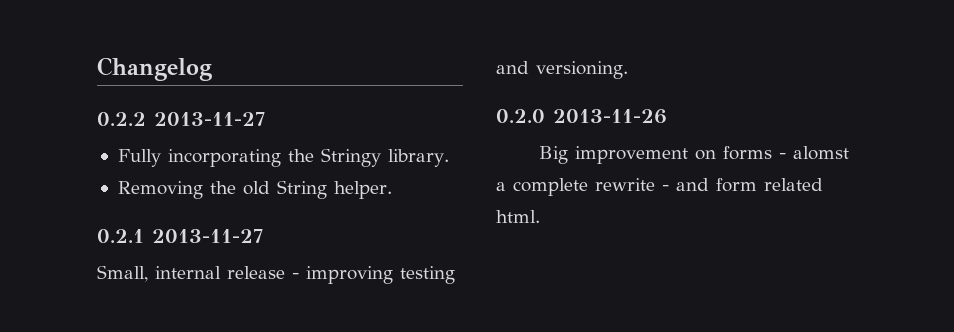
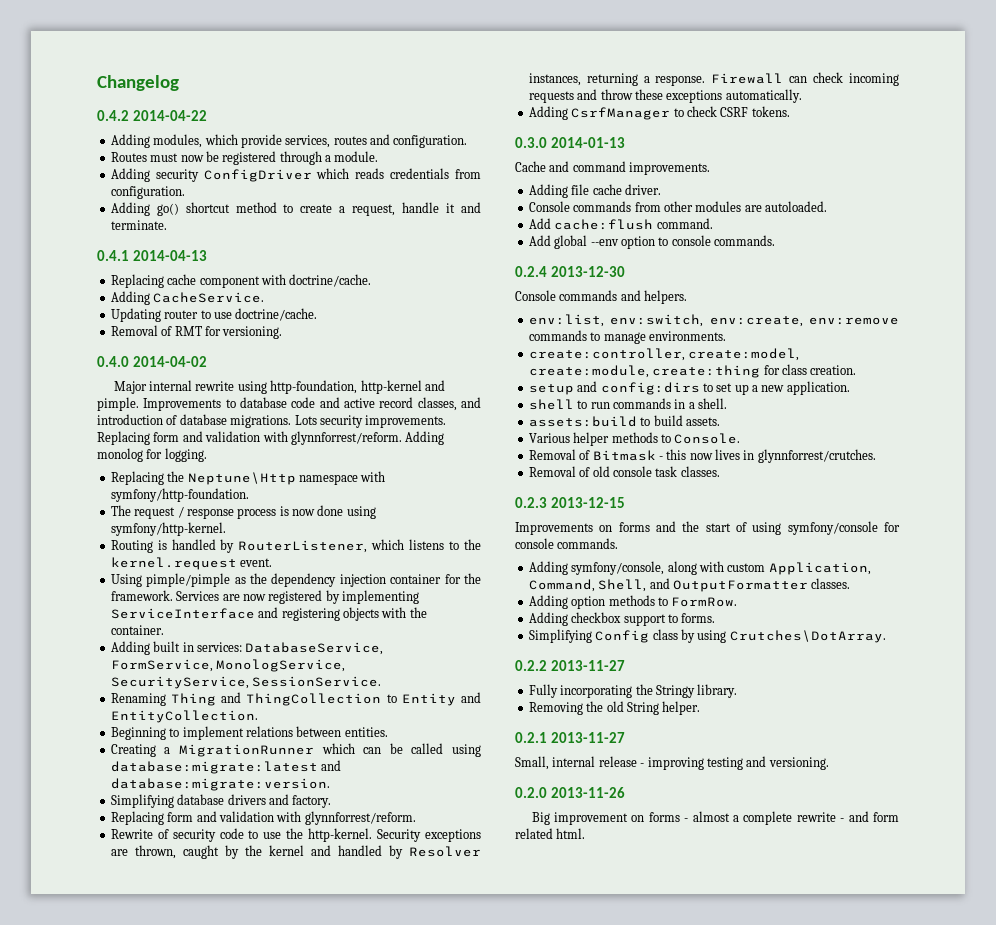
(212, 69) none -> [97,110,207,121] [110,134,468,148] [110,151,379,165] [110,168,481,182] [110,186,185,199] [110,202,482,216] [110,220,167,230] [97,250,207,261] [110,274,372,288] [110,291,265,305] [110,308,318,322] [110,325,283,339] [97,356,207,367] [113,380,445,394] [97,397,481,411] [97,414,447,428] [97,431,445,445] [97,448,207,462] [110,471,386,485] [110,488,249,502] [110,505,376,519] [110,522,226,536] [110,539,481,553] [110,557,273,570] [110,573,481,587] [110,590,419,604] [110,607,427,621] [110,625,164,635] [110,641,384,655] [110,659,346,672] [110,676,382,689] [110,692,481,706] [110,710,258,723] [110,726,388,740] [110,743,481,757] [110,760,342,774] [110,778,330,791] [110,794,332,808] [110,811,416,825] [110,828,481,842] [110,845,481,859] [528,72,899,86] [528,89,802,103] [528,106,790,120] [515,137,625,148] [515,161,711,175] [528,184,661,198] [528,201,827,212] [528,218,713,230] [528,235,775,249] [515,266,625,277] [515,290,688,304] [528,314,899,327] [528,330,726,344] [528,348,800,361] [528,364,857,378] [528,381,850,395] [528,398,727,410] [528,415,720,427] [528,432,741,446] [528,449,876,463] [528,466,720,477] [515,497,625,508] [515,521,900,535] [515,538,619,549] [528,561,871,575] [528,578,851,592] [528,595,738,609] [528,612,716,626] [528,629,886,643] // 0.4.2 2014-04-22 // Adding modules, which provide services, routes and configuration. // Routes must now be registered through a module. // Adding security ConfigDriver which reads credentials from configuration. // Adding go() shortcut method to create a request, handle it and terminate. // 0.4.1 2014-04-13 // Replacing cache component with doctrine/cache. // Adding CacheService. // Updating router to use doctrine/cache. // Removal of RMT for versioning. // 0.4.0 2014-04-02 // Major internal rewrite using http-foundation, http-kernel and pimple. Improvements to database code and active record classes, and introduction of database migrations. Lots security improvements. Replacing form and validation with glynnforrest/reform. Adding monolog for logging. // Replacing the Neptune\Http namespace with symfony/http-foundation. // The request / response process is now done using symfony/http-kernel. // Routing is handled by RouterListener, which listens to the kernel.request event. // Using pimple/pimple as the dependency injection container for the framework. Services are now registered by implementing ServiceInterface and registering objects with the container. // Adding built in services: DatabaseService, FormService, MonologService, SecurityService, SessionService. // Renaming Thing and ThingCollection to Entity and EntityCollection. // Beginning to implement relations between entities. // Creating a MigrationRunner which can be called using database:migrate:latest and database:migrate:version. // Simplifying database drivers and factory. // Replacing form and validation with glynnforrest/reform. // Rewrite of security code to use the http-kernel. Security exceptions are thrown, caught by the kernel and handled by Resolver instances, returning a response. Firewall can check incoming requests and throw these exceptions automatically. // Adding CsrfManager to check CSRF tokens. // 0.3.0 2014-01-13 // Cache and command improvements. // Adding file cache driver. // Console commands from other modules are autoloaded. // Add cache:flush command. // Add global --env option to console commands. // 0.2.4 2013-12-30 // Console commands and helpers. // env:list, env:switch, env:create, env:remove commands to manage environments. // create:controller, create:model, create:module, create:thing for class creation. // setup and config:dirs to set up a new application. // shell to run commands in a shell. // assets:build to build assets. // Various helper methods to Console. // Removal of Bitmask - this now lives in glynnforrest/crutches. // Removal of old console task classes. // 0.2.3 2013-12-15 // Improvements on forms and the start of using symfony/console for console commands. // Adding symfony/console, along with custom Application, Command, Shell, and OutputFormatter classes. // Adding option methods to FormRow. // Adding checkbox support to forms. // Simplifying Config class by using Crutches\DotArray.
[792,146,849,160] alomst -> [692,811,730,822] almost

